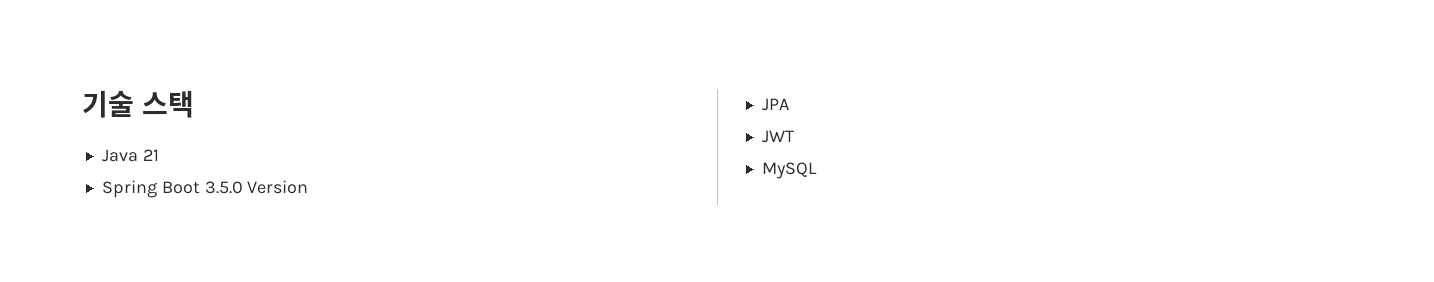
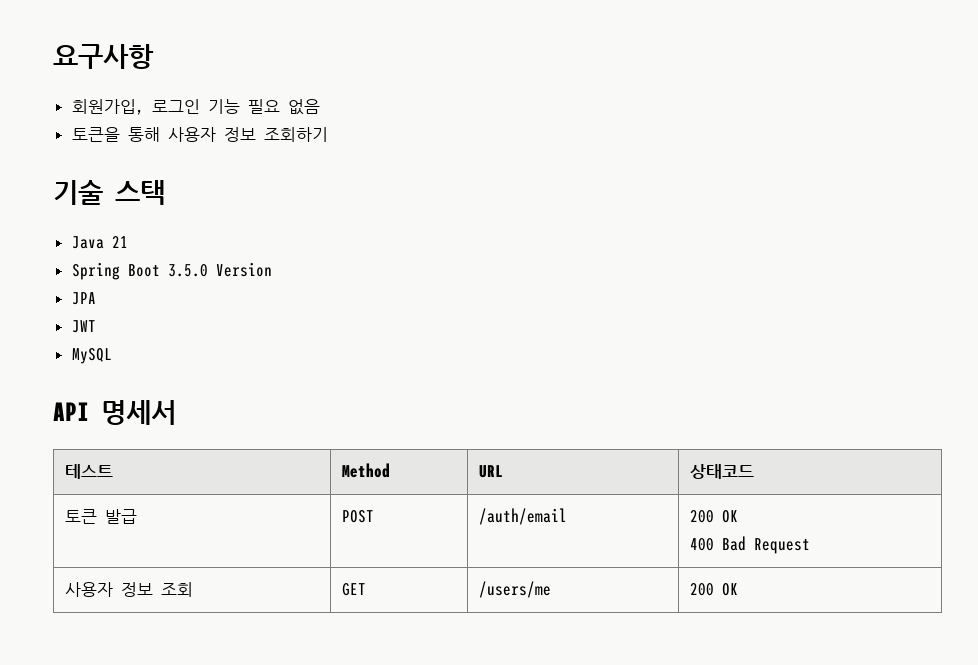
(82, 104) none -> [53,44,154,69] [71,99,320,115] [71,127,328,142] 요구사항 // 회원가입, 로그인 기능 필요 없음 // 토큰을 통해 사용자 정보 조회하기 //
(817, 170) none -> [53,400,176,425] [65,464,114,479] [342,463,391,478] [479,465,504,478] [690,464,755,479] [65,509,138,524] [342,510,375,523] [479,508,568,525] [690,510,739,523] [690,536,811,554] [65,582,194,597] [342,583,367,596] [479,581,552,598] [690,583,739,596] // API 명세서 // 테스트 | Method | URL | 상태코드 // 토큰 발급 | POST | /auth/email | 200 OK // 400 Bad Request // 사용자 정보 조회 | GET | /users/me | 200 OK

